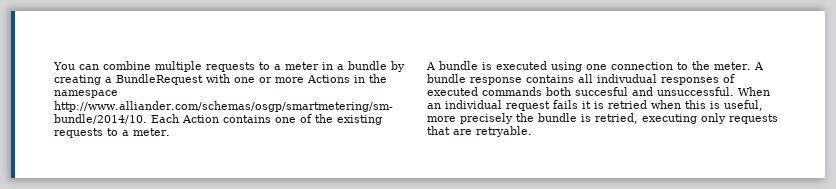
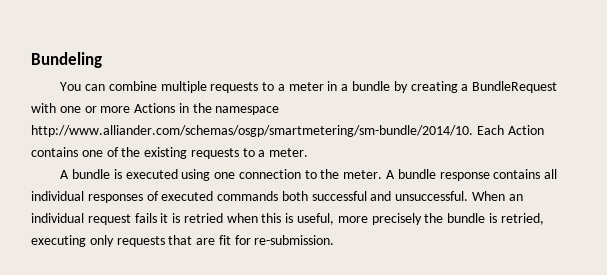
(53, 66) none -> [31,52,102,68] Bundeling //
[597,74,657,83] indivudual -> [31,191,84,201] individual
[575,87,628,96] succesful -> [311,191,367,201] successful
[476,126,532,137] retryable. -> [218,235,335,245] fit for re-submission.

